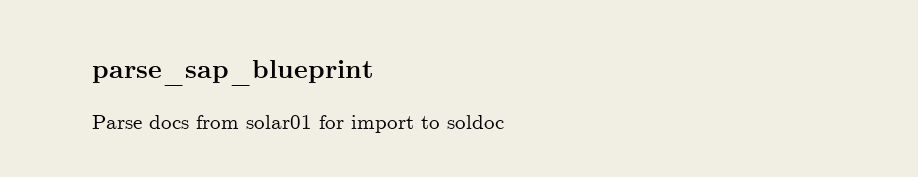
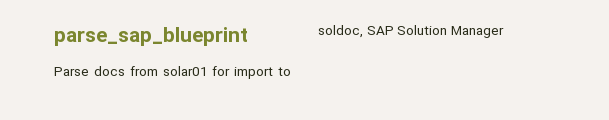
[447,115,504,129] soldoc -> [318,25,504,38] soldoc, SAP Solution Manager

